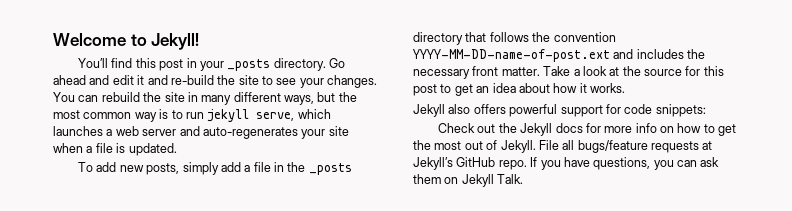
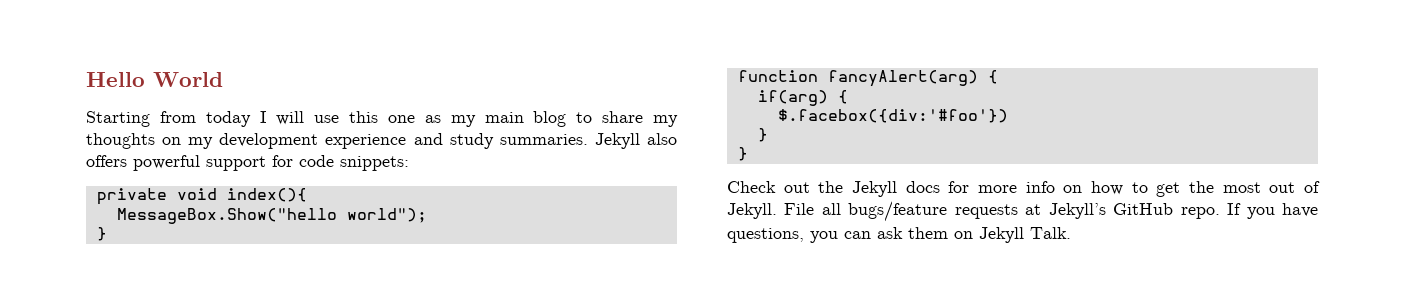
[53,33,200,50] [78,58,346,71] [53,75,378,88] [53,92,357,105] [53,109,331,122] [53,126,349,139] [53,143,177,156] [78,162,352,175] [413,32,616,45] [413,49,706,62] [413,66,724,79] [413,83,625,96] Welcome to Jekyll! // You’ll find this post in your _posts directory. Go ahead and edit it and re-build the site to see your changes. You can rebuild the site in many different ways, but the most common way is to run jekyll serve, which launches a web server and auto-regenerates your site when a file is updated. // To add new posts, simply add a file in the _posts directory that follows the convention YYYY-MM-DD-name-of-post.ext and includes the necessary front matter. Take a look at the source for this post to get an idea about how it works. // -> [86,72,223,87] [86,111,678,127] [86,133,588,149] Hello World // Starting from today I will use this one as my main blog to share my thoughts on my development experience and study summaries.
(706, 110) none -> [96,188,307,205] [116,208,427,224] [96,227,107,241] [737,70,998,87] [757,90,848,106] [777,109,1008,123] [757,128,768,142] [737,147,748,161] // private void index(){ // MessageBox.Show("hello world"); // } // function fancyAlert(arg) { // if(arg) { // $.facebox({div:'#foo'}) // } // }

